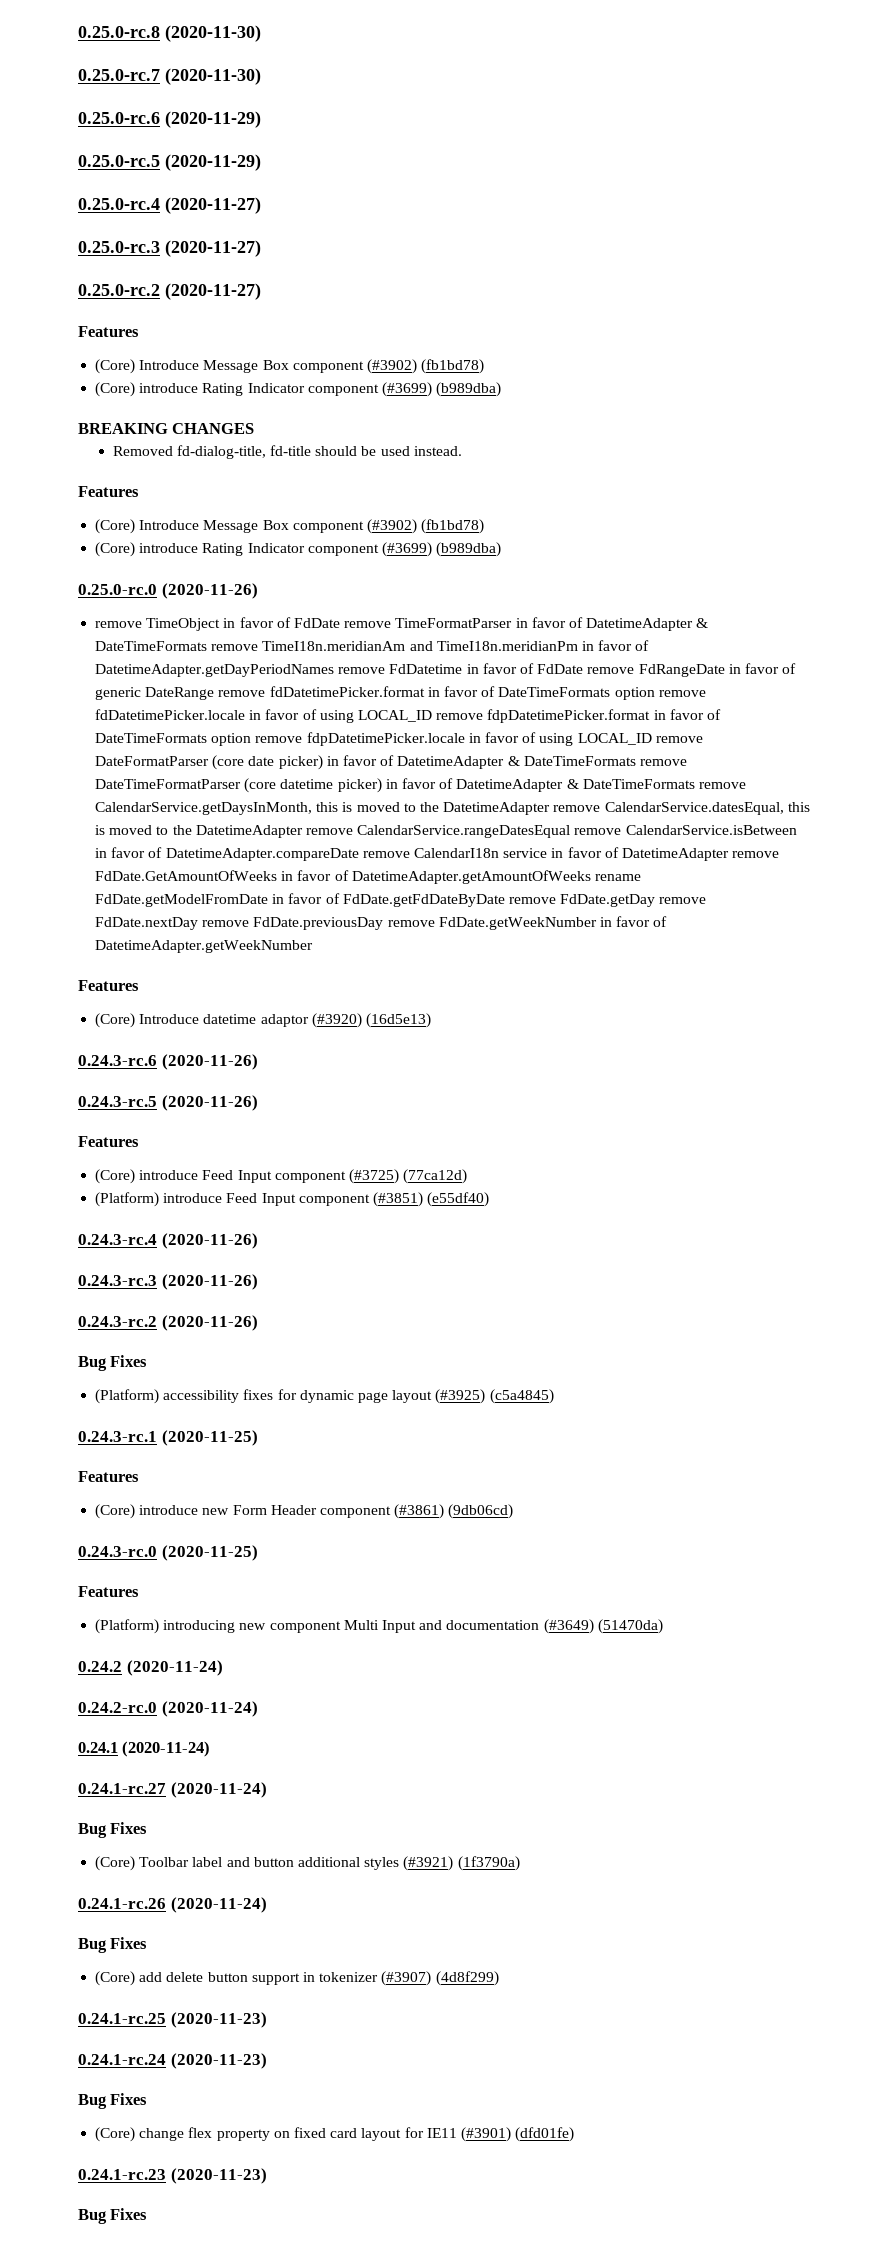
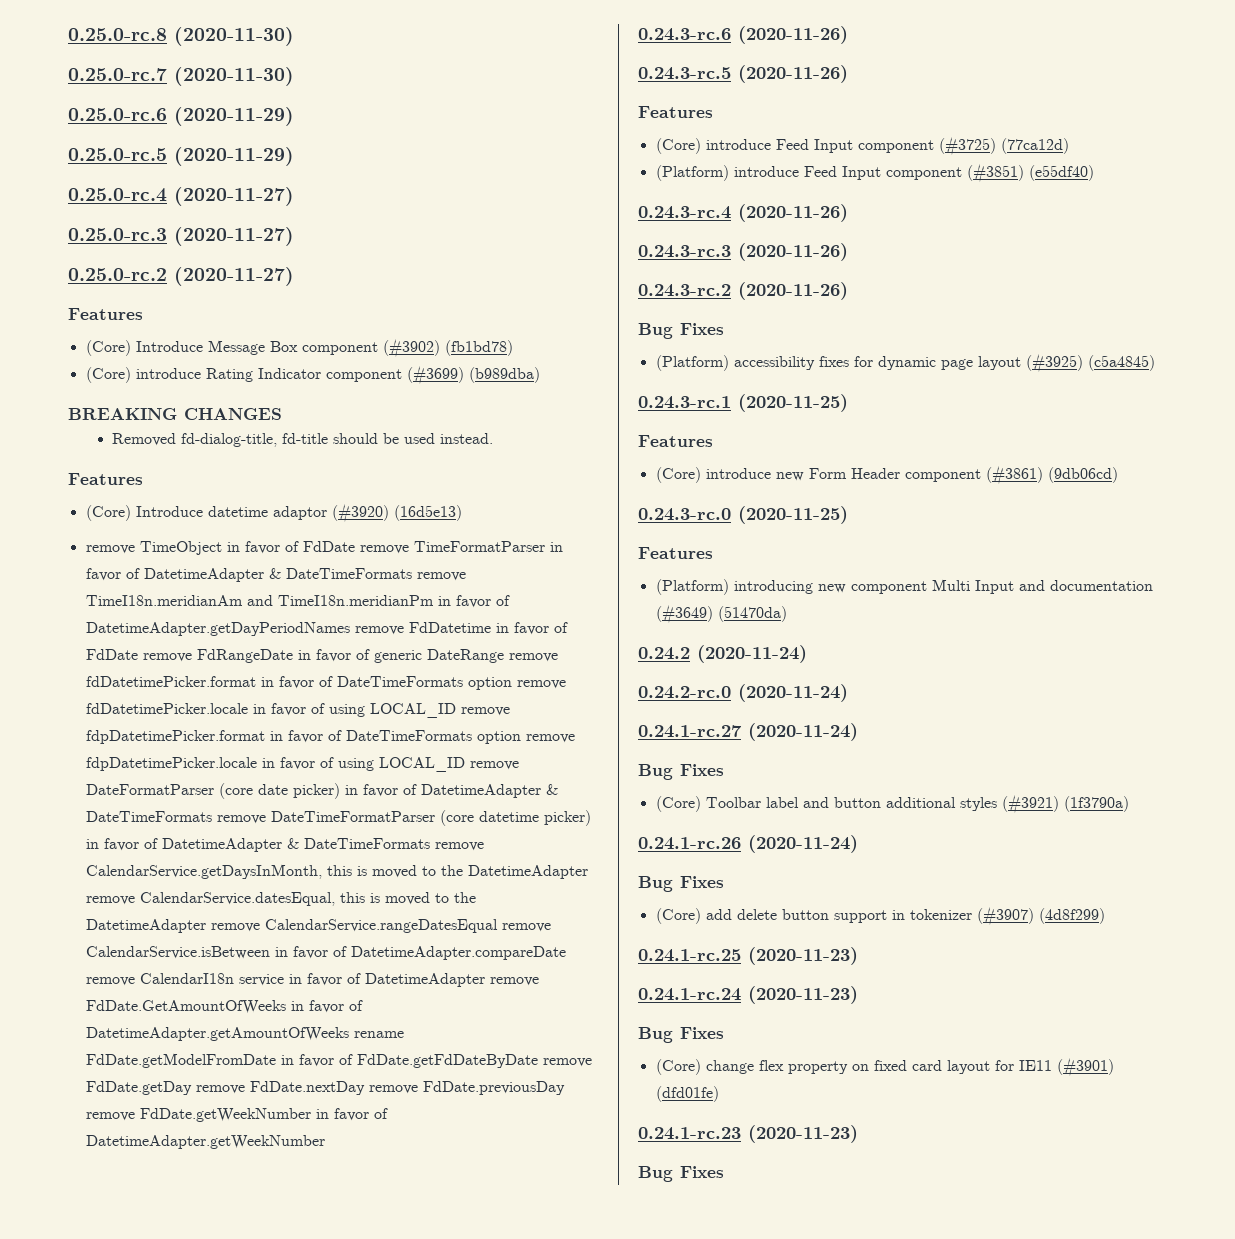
[203,519,485,534] [95,542,502,557] [78,583,258,599] Message Box component (#3902) (fb1bd78) // (Core) introduce Rating Indicator component (#3699) (b989dba) // 0.25.0-rc.0 (2020-11-26) -> [207,503,462,523] datetime adaptor (#3920) (16d5e13)
[78,980,139,991] [95,1013,431,1028] // Features // (Core) Introduce datetime adaptor (#3920) (16d5e13) -> (325, 1142) none
[78,1741,211,1757] // 0.24.1 (2020-11-24) -> (848, 693) none

